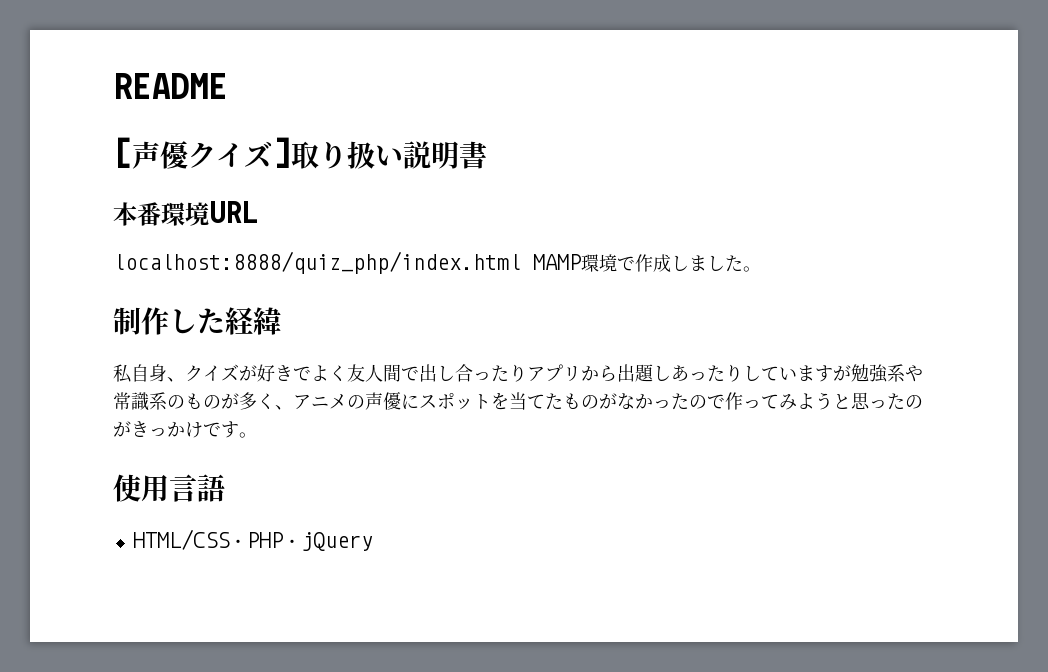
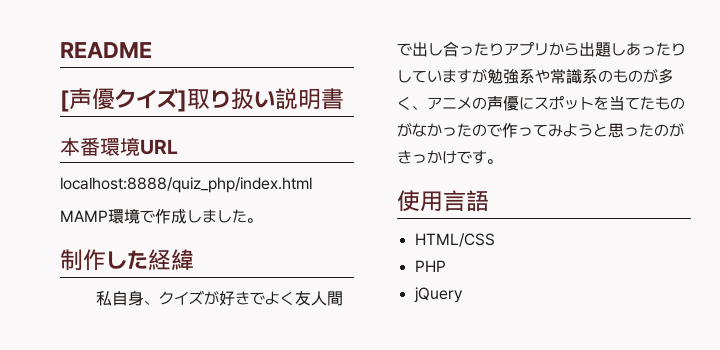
(521, 262) none -> (312, 185) //
[228,539,247,548] ・ -> (495, 240) //
[282,539,301,548] ・ -> (446, 266) //

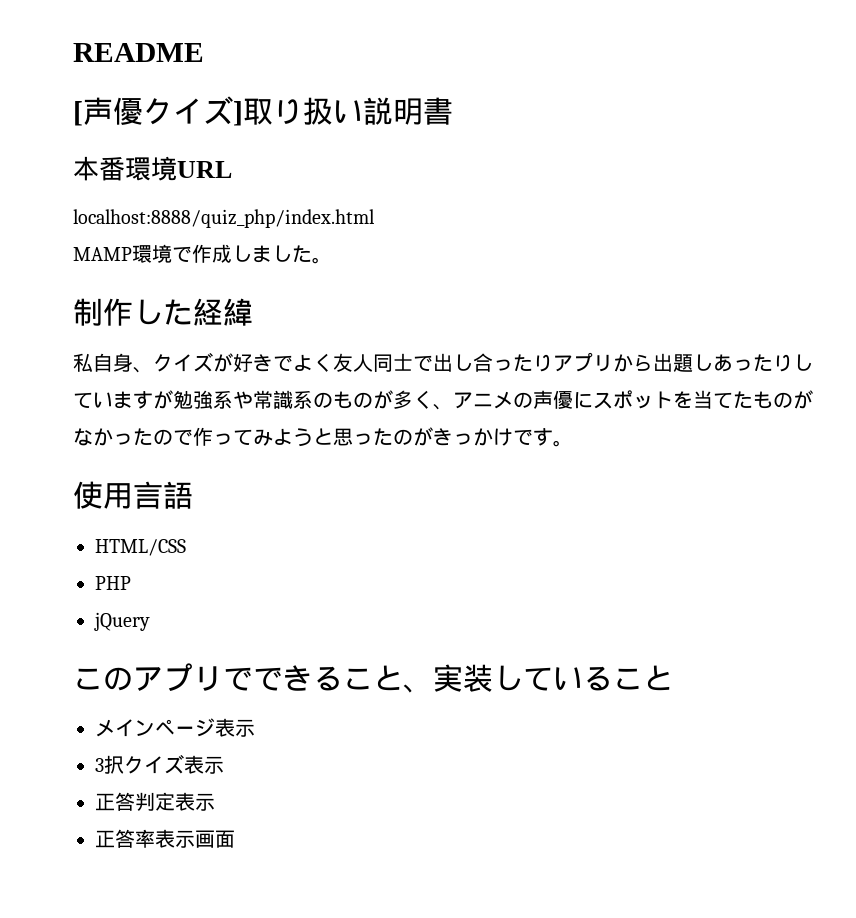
[327,291,344,306] 間 -> [373,353,413,372] 同士
(463, 295) none -> [73,663,673,693] [95,718,255,737] [95,754,224,774] [95,792,215,811] [95,829,235,848] // このアプリでできること、実装していること // メインページ表示 // 3択クイズ表示 // 正答判定表示 // 正答率表示画面

